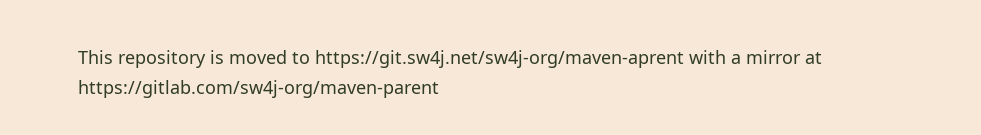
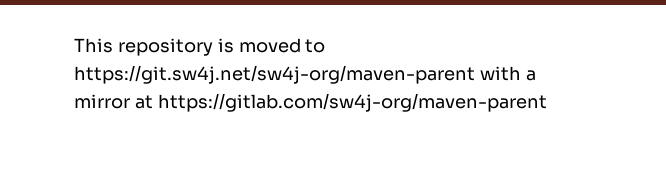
[315,50,684,68] https://git.sw4j.net/sw4j-org/maven-aprent -> [74,65,475,84] https://git.sw4j.net/sw4j-org/maven-parent

